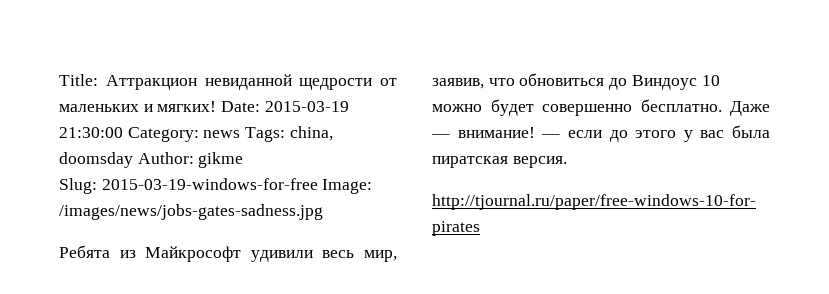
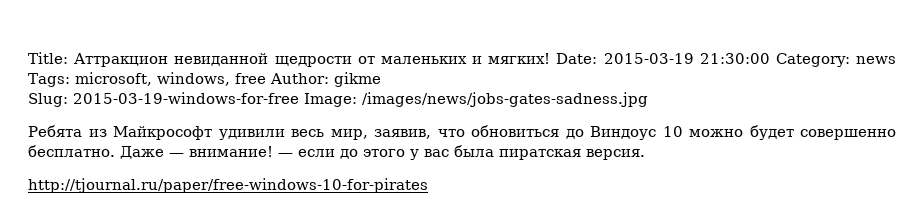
[289,126,333,141] [59,152,133,168] china, doomsday -> [74,72,266,86] microsoft, windows, free

